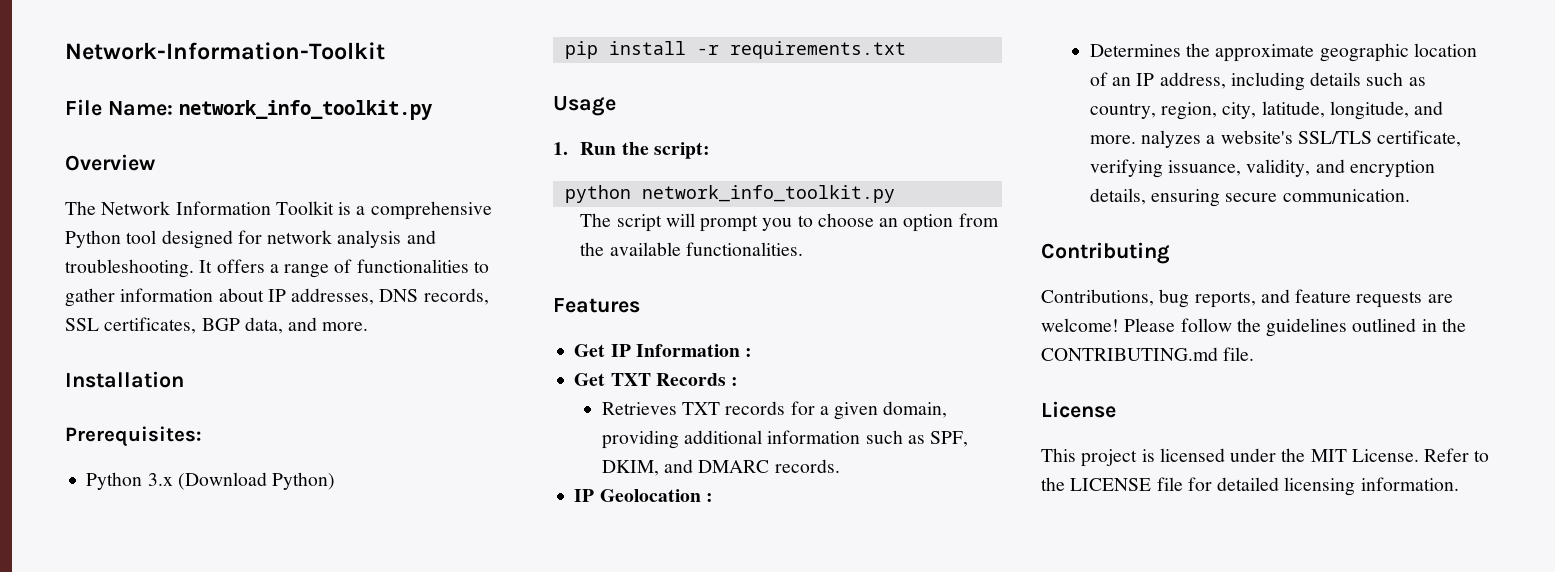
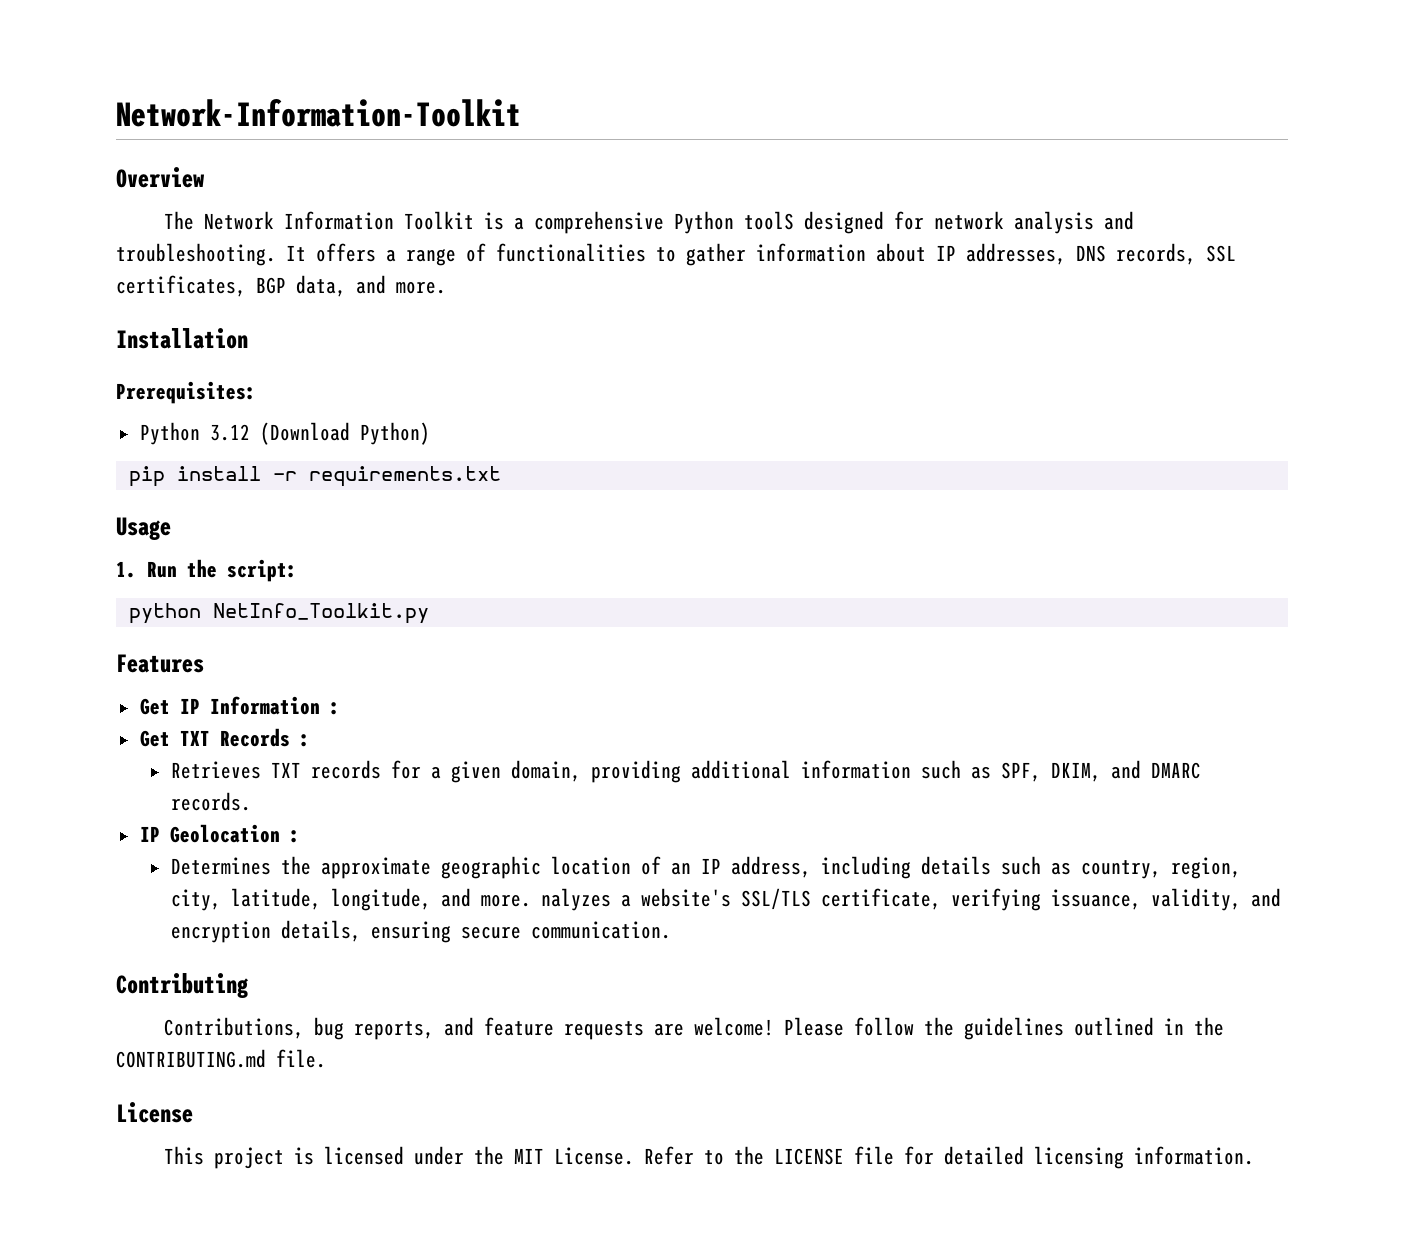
[65,99,433,120] // File Name: network_info_toolkit.py -> (521, 112) none
[126,230,157,244] tool -> [743,211,794,230] toolS
[147,473,173,486] 3.x -> [209,424,250,441] 3.12
[641,185,895,203] [580,213,999,232] [580,242,803,256] network_info_toolkit.py // The script will prompt you to choose an option from the available functionalities. -> [212,603,429,624] NetInfo_Toolkit.py

